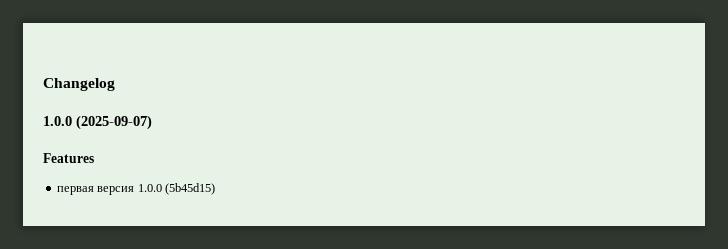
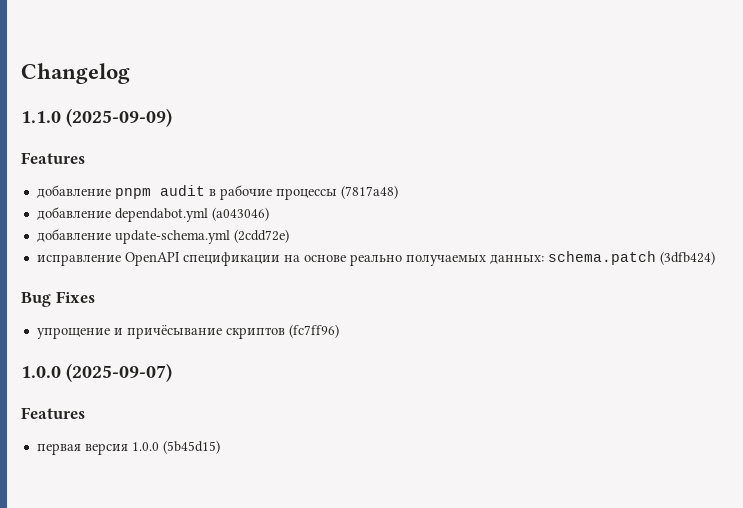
(115, 84) none -> [21,108,173,127] [21,152,85,164] [36,185,398,200] [36,207,269,222] [36,229,289,244] [36,251,715,266] [21,291,95,307] [36,324,339,339] // 1.1.0 (2025-09-09) // Features // добавление pnpm audit в рабочие процессы (7817a48) // добавление dependabot.yml (a043046) // добавление update-schema.yml (2cdd72e) // исправление OpenAPI спецификации на основе реально получаемых данных: schema.patch (3dfb424) // Bug Fixes // упрощение и причёсывание скриптов (fc7ff96)

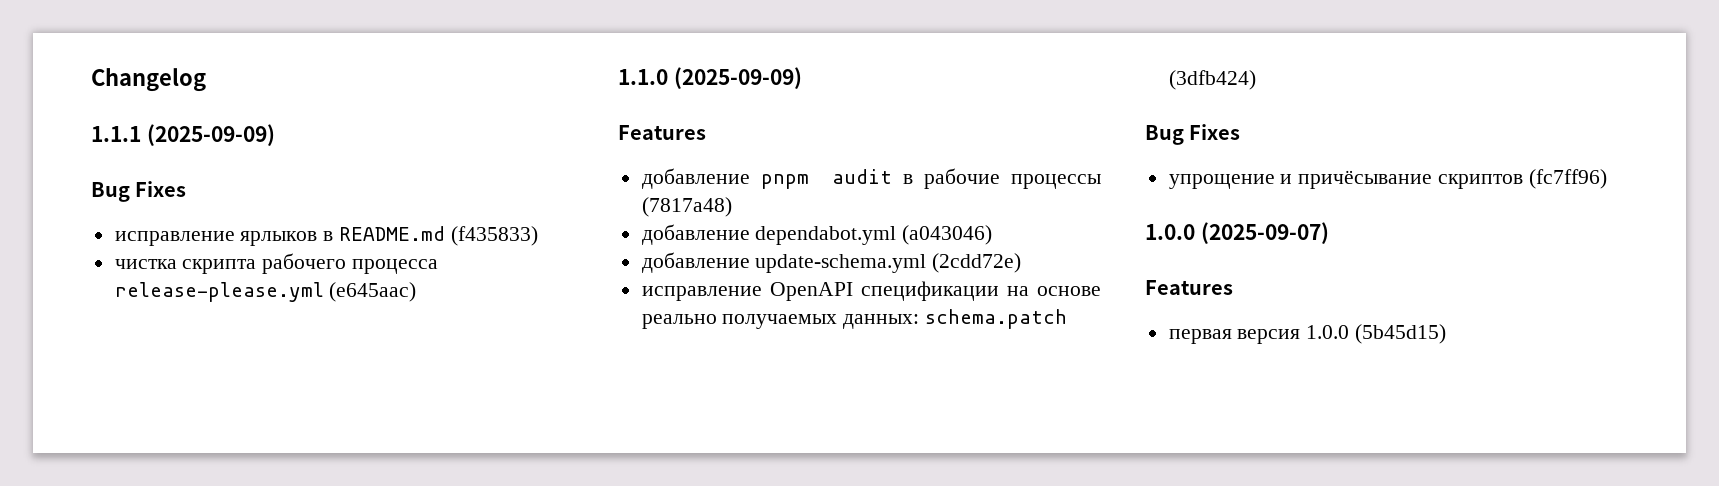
(130, 73) none -> [91,124,275,146] [91,181,187,202] [114,226,538,246] [114,253,439,274] [114,282,417,302] // 1.1.1 (2025-09-09) // Bug Fixes // исправление ярлыков в README.md (f435833) // чистка скрипта рабочего процесса release-please.yml (e645aac)

